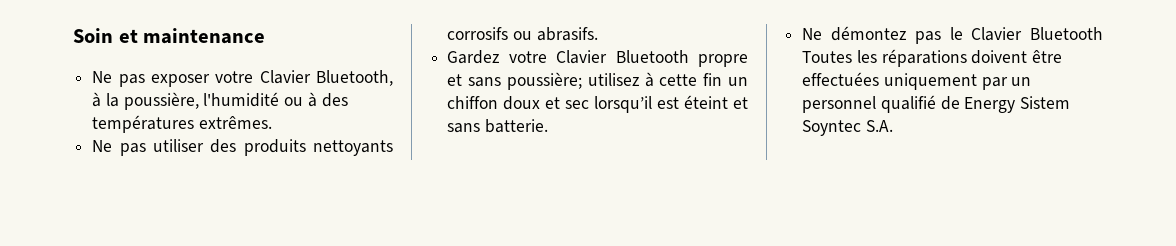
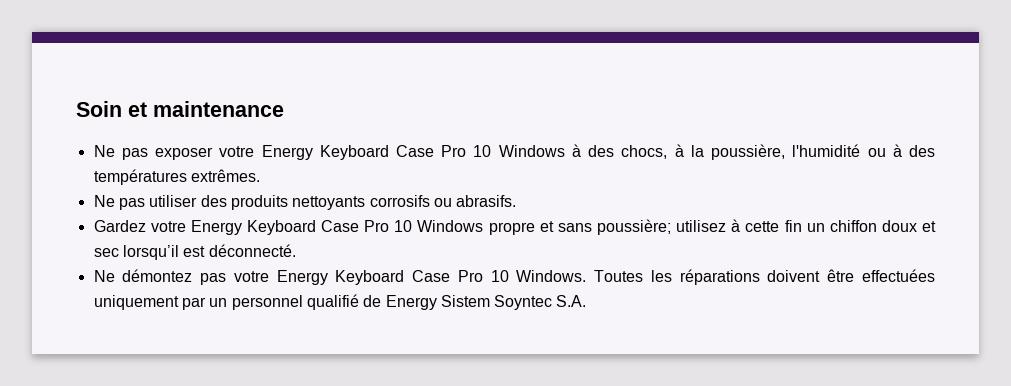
[259,70,393,86] Clavier Bluetooth, -> [261,144,668,160] Energy Keyboard Case Pro 10 Windows à des chocs,
[556,50,689,64] Clavier Bluetooth -> [190,220,484,235] Energy Keyboard Case Pro 10 Windows
[684,95,748,109] [447,119,548,133] éteint et sans batterie. -> [208,244,296,257] déconnecté.
[949,27,1103,41] le Clavier Bluetooth -> [233,270,587,285] votre Energy Keyboard Case Pro 10 Windows.

